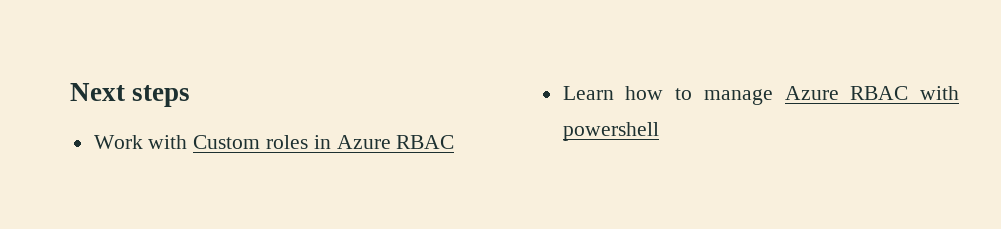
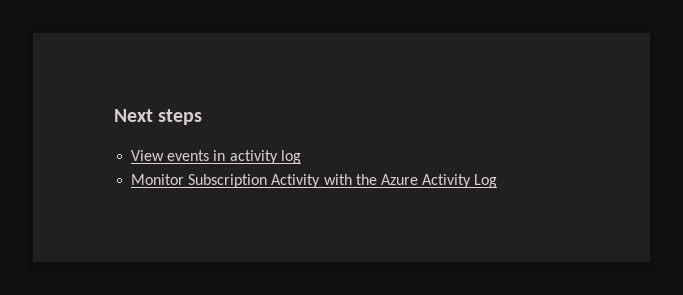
[93,135,455,149] [562,86,959,105] [562,122,659,141] Work with Custom roles in Azure RBAC // Learn how to manage Azure RBAC with powershell -> [131,150,301,164] [131,174,498,188] View events in activity log // Monitor Subscription Activity with the Azure Activity Log

